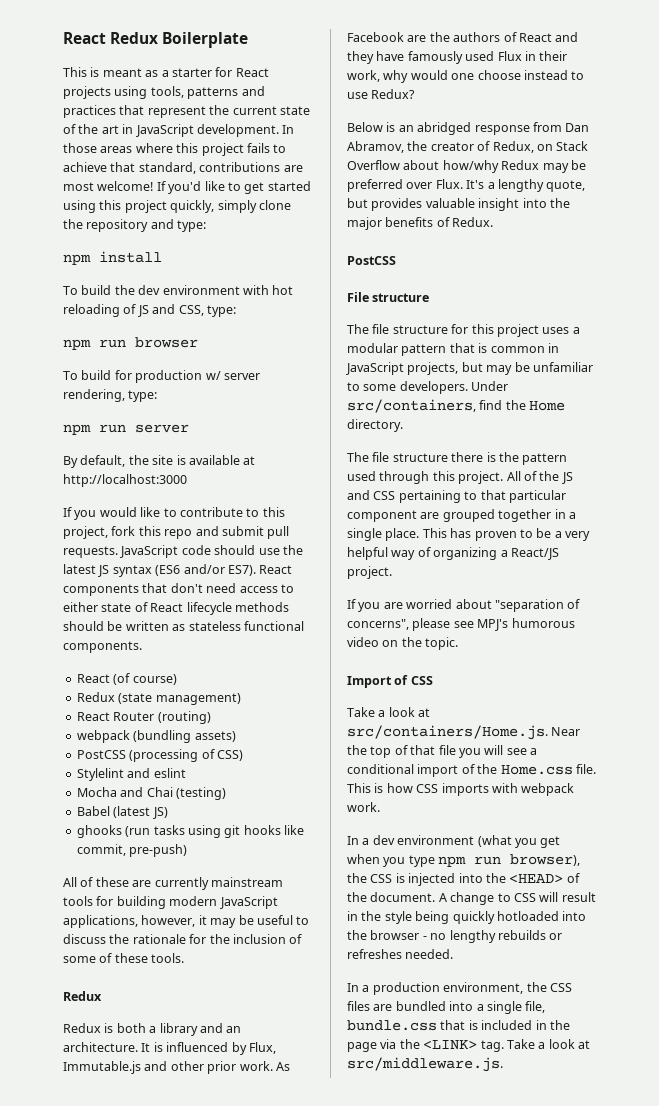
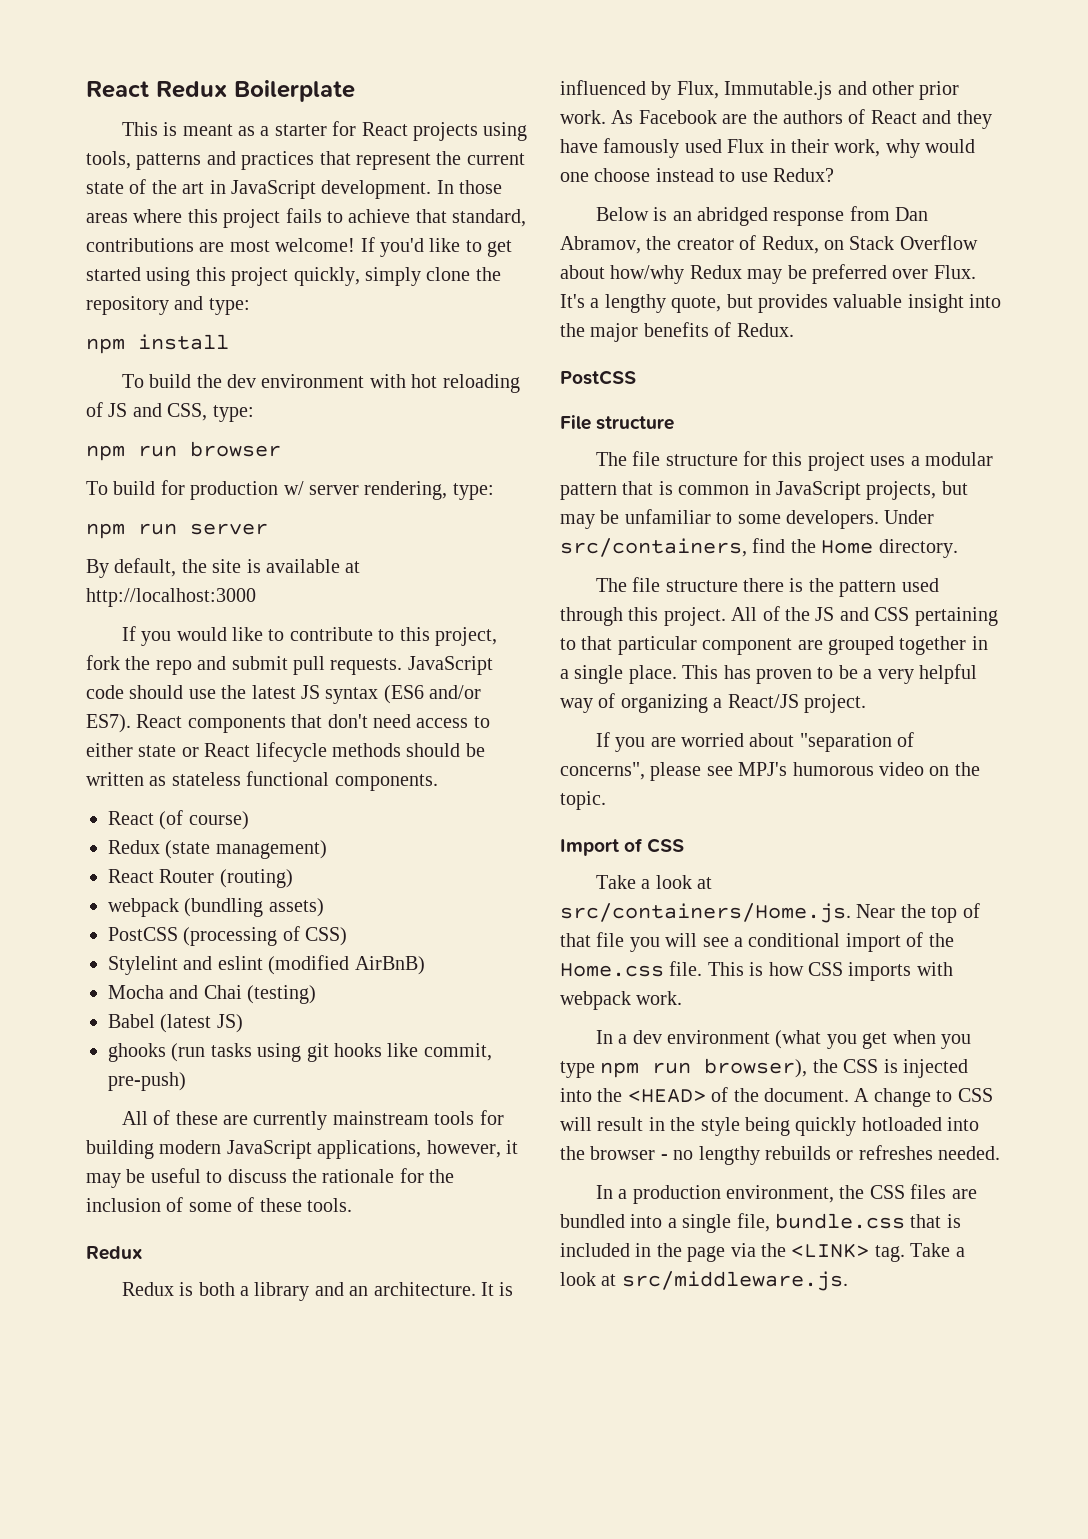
[138,526,161,536] this -> [125,656,151,670] the
[134,602,148,612] of -> [181,747,199,757] or
(186, 773) none -> [268,955,425,975] (modified AirBnB)

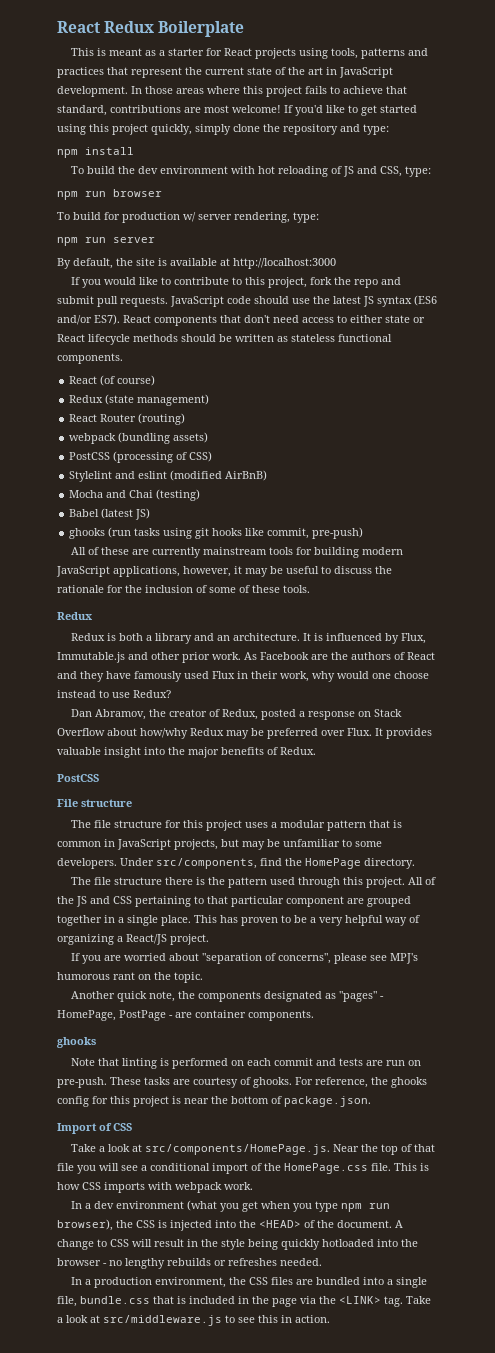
[595,206,890,226] Below is an abridged response from -> (171, 694) none
(819, 245) none -> [261,709,356,720] posted a response
[560,294,753,313] It's a lengthy quote, but -> [375,728,383,736] It
[560,538,747,557] src/containers, -> [156,858,257,869] src/components,
[821,540,874,554] Home -> [305,858,361,869] HomePage
[879,762,924,776] video -> [113,972,135,980] rant
(606, 800) none -> [71,991,385,1002] [57,1010,314,1021] [57,1037,96,1048] [71,1058,422,1069] [57,1077,427,1088] [57,1096,371,1107] // Another quick note, the components designated as "pages" - HomePage, PostPage - are container components. // ghooks // Note that linting is performed on each commit and tests are run on pre-push. These tasks are courtesy of ghooks. For reference, the ghooks config for this project is near the bottom of package.json.
[560,903,851,923] src/containers/Home.js. -> [145,1144,331,1155] src/components/HomePage.js.
[560,963,664,977] Home.css -> [284,1163,368,1174] HomePage.css
[621,1271,848,1291] src/middleware.js. -> [103,1315,330,1326] src/middleware.js to see this in action.

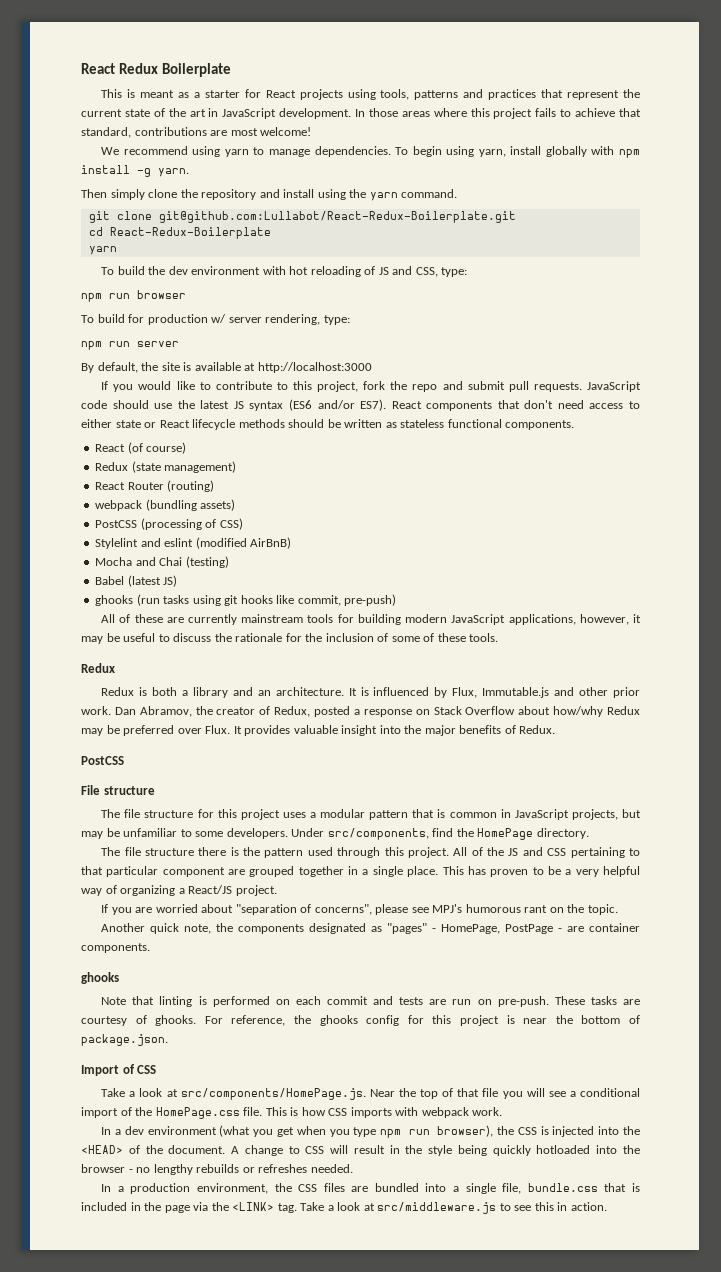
[284,105,417,116] [57,124,192,135] If you'd like to get started using this project quickly, -> [101,146,640,158] [81,165,189,177] [81,189,107,198] // We recommend using yarn to manage dependencies. To begin using yarn, install globally with npm install -g yarn. // Then
[363,124,389,135] [57,147,134,158] type: // npm install -> [283,189,458,201] [88,211,516,223] [88,227,271,239] [88,246,117,255] install using the yarn command. // git clone git@github.com:Lullabot/React-Redux-Boilerplate.git // cd React-Redux-Boilerplate // yarn
[244,652,435,660] [57,671,429,682] [57,690,171,698] As Facebook are the authors of React and they have famously used Flux in their work, why would one choose instead to use Redux? // -> (111, 710) none

